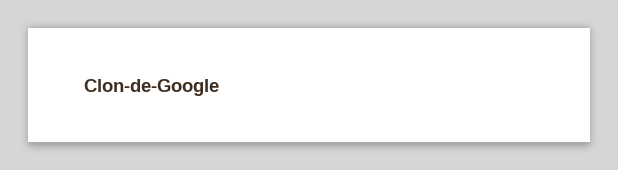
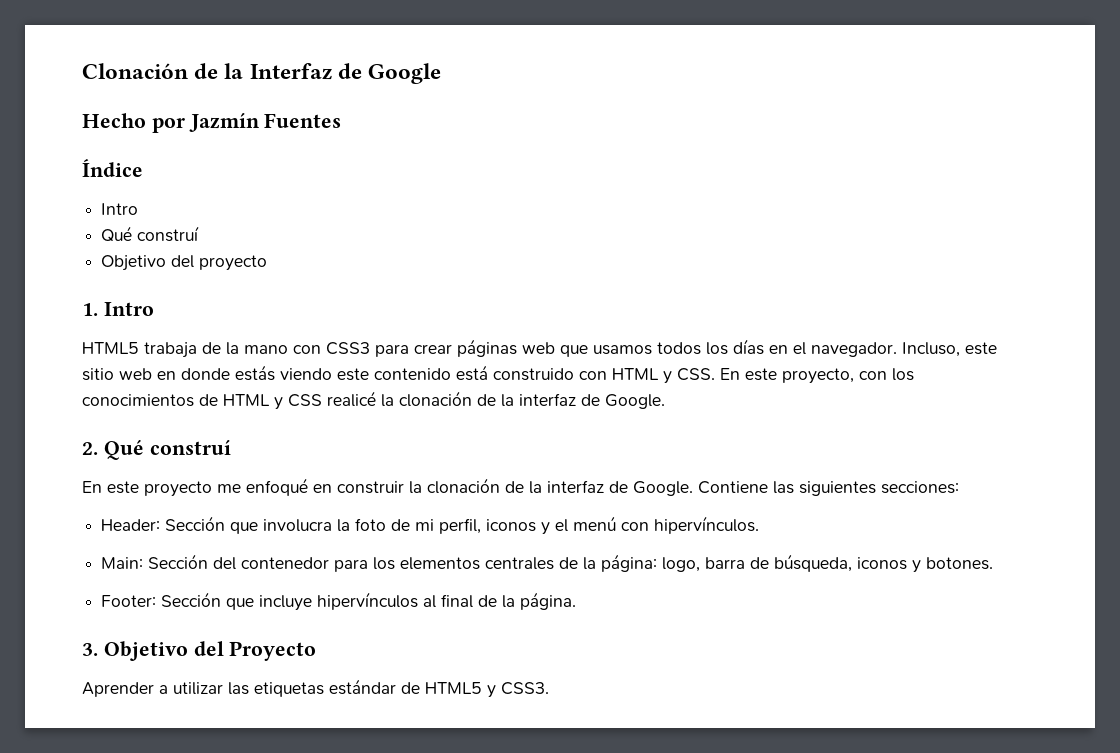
[84,79,219,96] Clon-de-Google -> [82,63,442,84] [82,113,342,133] [82,159,143,177] [101,203,139,215] [101,226,200,242] [101,255,268,271] [82,302,154,316] [82,339,997,358] [82,365,914,384] [82,391,665,410] [82,440,231,460] [82,478,959,497] [101,516,760,535] [101,554,994,573] [101,592,577,611] [82,641,317,661] [82,679,549,698] Clonación de la Interfaz de Google // Hecho por Jazmín Fuentes // Índice // Intro // Qué construí // Objetivo del proyecto // 1. Intro // HTML5 trabaja de la mano con CSS3 para crear páginas web que usamos todos los días en el navegador. Incluso, este sitio web en donde estás viendo este contenido está construido con HTML y CSS. En este proyecto, con los conocimientos de HTML y CSS realicé la clonación de la interfaz de Google. // 2. Qué construí // En este proyecto me enfoqué en construir la clonación de la interfaz de Google. Contiene las siguientes secciones: // Header: Sección que involucra la foto de mi perfil, iconos y el menú con hipervínculos. // Main: Sección del contenedor para los elementos centrales de la página: logo, barra de búsqueda, iconos y botones. // Footer: Sección que incluye hipervínculos al final de la página. // 3. Objetivo del Proyecto // Aprender a utilizar las etiquetas estándar de HTML5 y CSS3.

